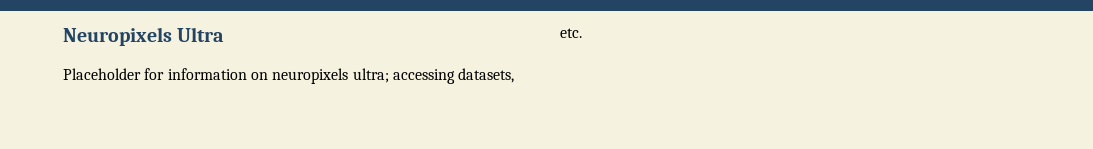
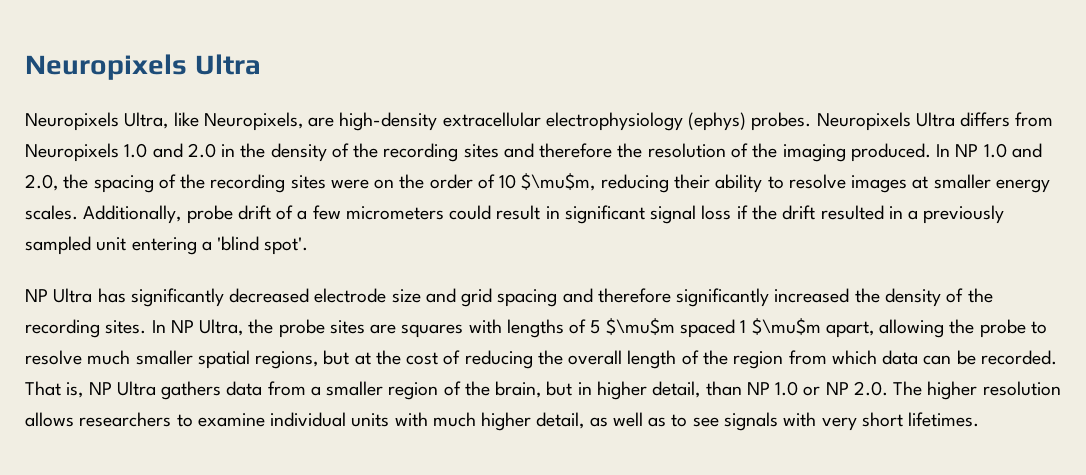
[63,68,515,84] [560,28,582,38] Placeholder for information on neuropixels ultra; accessing datasets, etc. -> [25,112,1054,131] [25,143,1042,162] [25,173,1050,193] [25,205,1005,224] [25,236,309,255] [25,288,993,307] [25,318,1047,338] [25,350,1057,369] [25,381,1061,400] [25,412,980,431] Neuropixels Ultra, like Neuropixels, are high-density extracellular electrophysiology (ephys) probes. Neuropixels Ultra differs from Neuropixels 1.0 and 2.0 in the density of the recording sites and therefore the resolution of the imaging produced. In NP 1.0 and 2.0, the spacing of the recording sites were on the order of 10 $\mu$m, reducing their ability to resolve images at smaller energy scales. Additionally, probe drift of a few micrometers could result in significant signal loss if the drift resulted in a previously sampled unit entering a 'blind spot'. // NP Ultra has significantly decreased electrode size and grid spacing and therefore significantly increased the density of the recording sites. In NP Ultra, the probe sites are squares with lengths of 5 $\mu$m spaced 1 $\mu$m apart, allowing the probe to resolve much smaller spatial regions, but at the cost of reducing the overall length of the region from which data can be recorded. That is, NP Ultra gathers data from a smaller region of the brain, but in higher detail, than NP 1.0 or NP 2.0. The higher resolution allows researchers to examine individual units with much higher detail, as well as to see signals with very short lifetimes.

